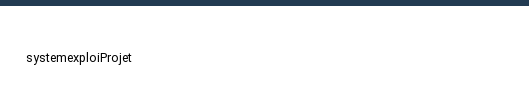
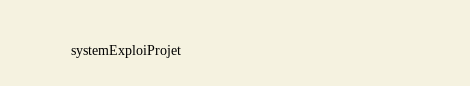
[26,52,132,65] systemexploiProjet -> [71,45,181,58] systemExploiProjet

